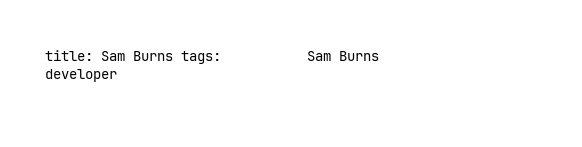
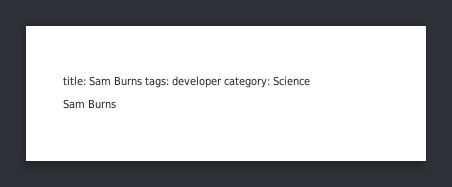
(117, 75) none -> [224,76,310,88] category: Science

